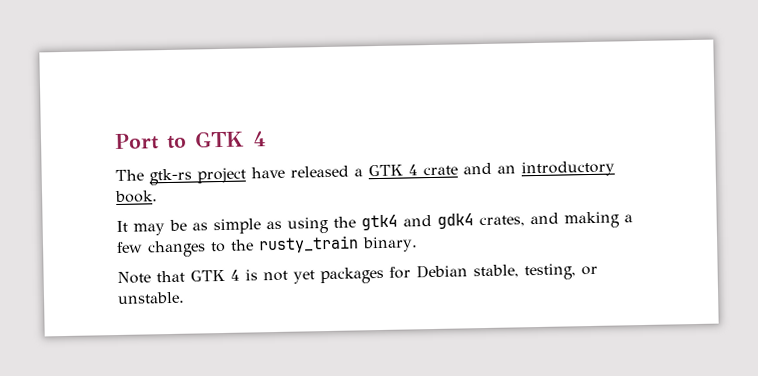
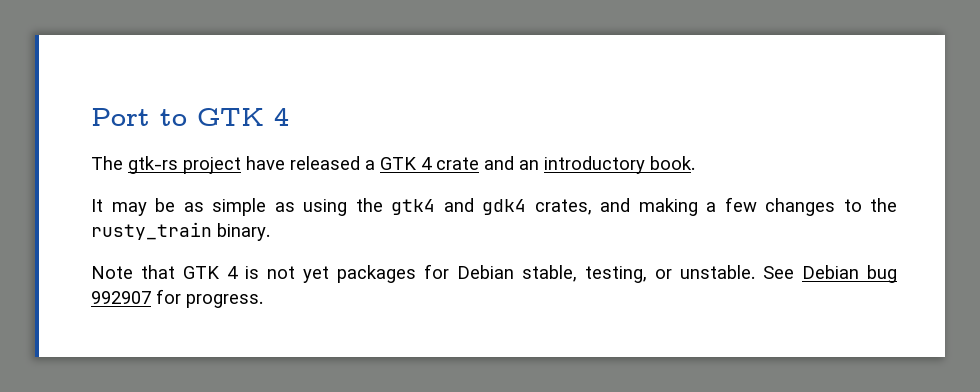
(185, 297) none -> [763,265,897,283] [91,289,263,308] See Debian bug 992907 for progress.

